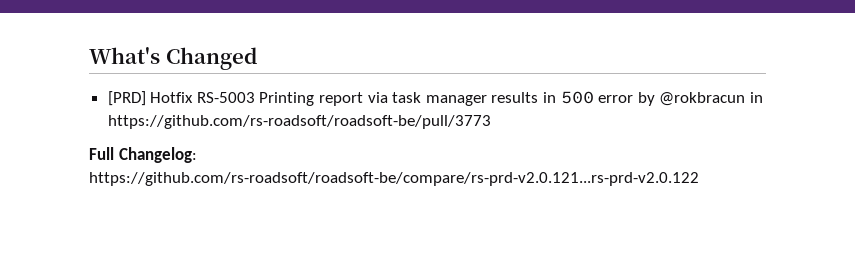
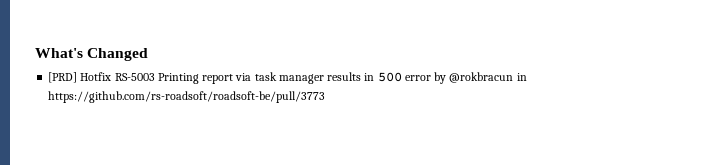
[89,147,197,163] [89,172,699,186] // Full Changelog: https://github.com/rs-roadsoft/roadsoft-be/compare/rs-prd-v2.0.121...rs-prd-v2.0.122 -> (326, 97) none

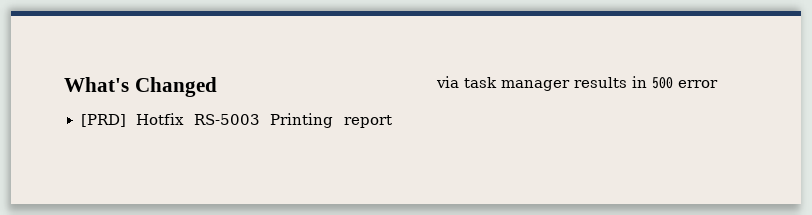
[434,72,527,84] [48,91,326,103] by @rokbracun in https://github.com/rs-roadsoft/roadsoft-be/pull/3773 -> (718, 84) none

